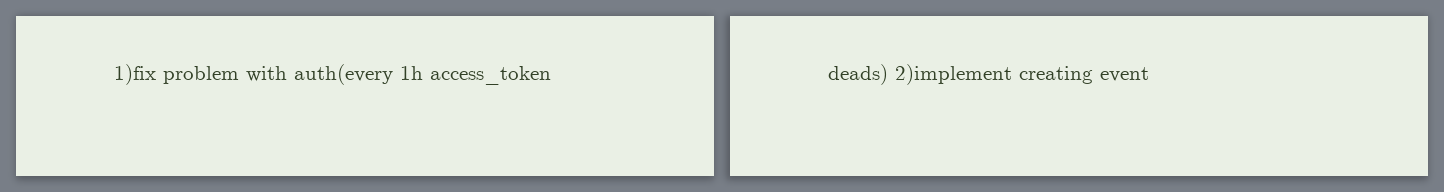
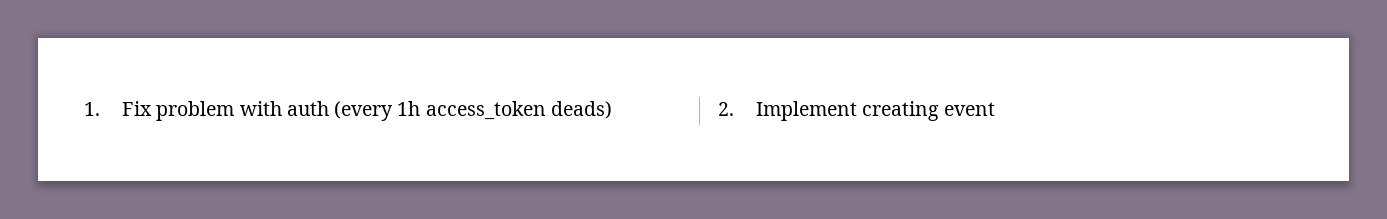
[114,64,393,85] 1)fix problem with auth(every -> [84,101,394,121] 1. Fix problem with auth (every
[895,64,1012,85] 2)implement -> [718,101,858,121] // 2. Implement

